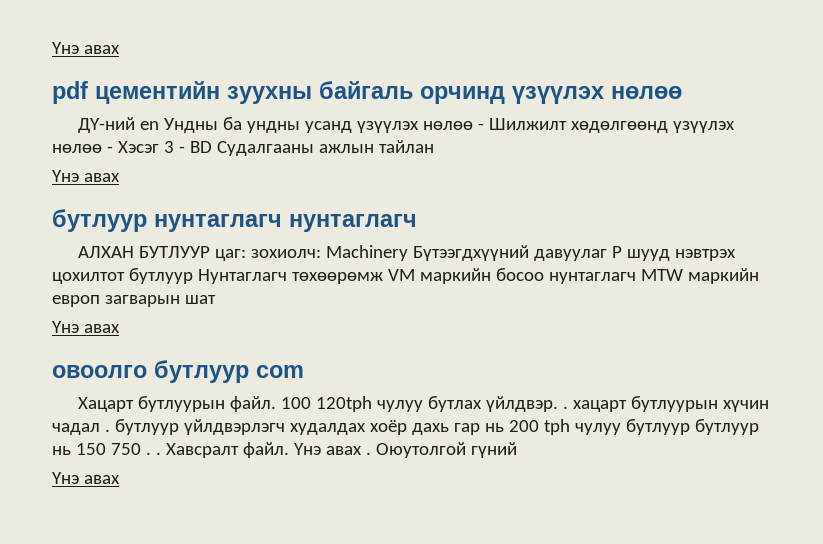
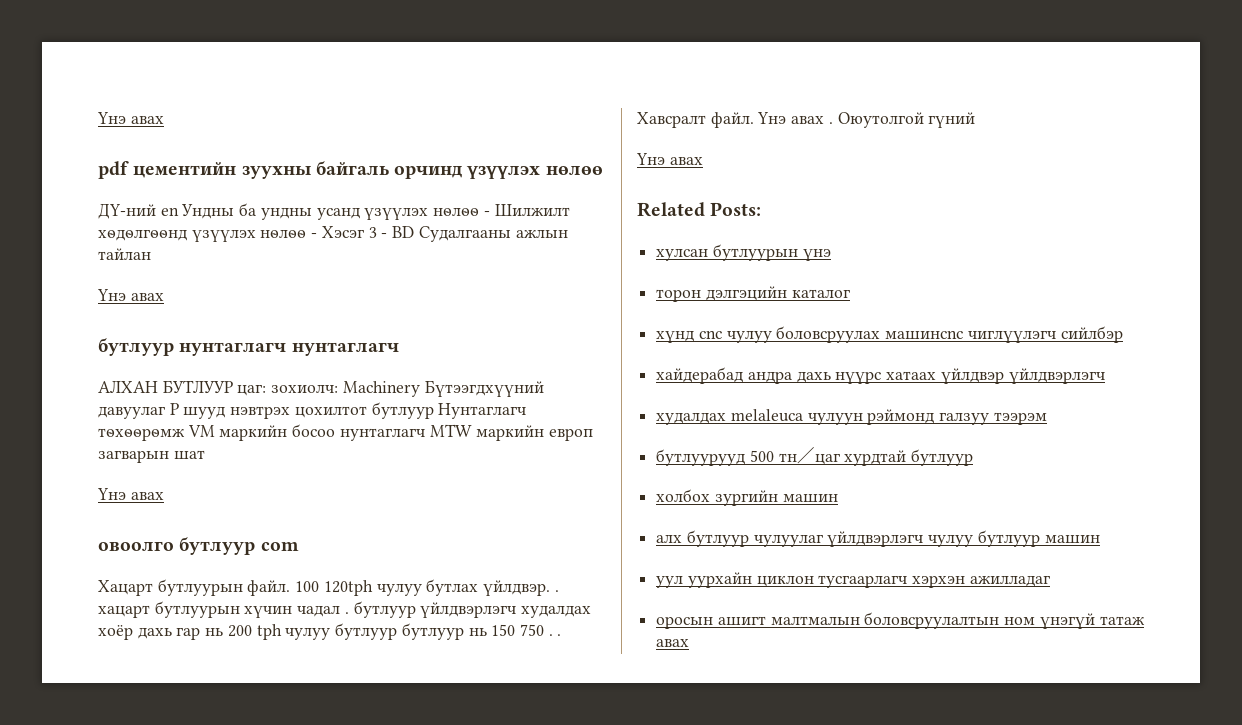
(120, 479) none -> [637,202,762,217] [656,244,831,261] [656,286,850,302] [656,326,1123,343] [656,367,1105,384] [656,409,1047,425] [656,447,974,466] [656,489,838,506] [656,530,1100,547] [656,572,1050,588] [656,612,1145,629] [656,639,690,647] // Related Posts: // хулсан бутлуурын үнэ // торон дэлгэцийн каталог // хүнд cnc чулуу боловсруулах машинcnc чиглүүлэгч сийлбэр // хайдерабад андра дахь нүүрс хатаах үйлдвэр үйлдвэрлэгч // худалдах melaleuca чулуун рэймонд галзуу тээрэм // бутлуурууд 500 тн／цаг хурдтай бутлуур // холбох зургийн машин // алх бутлуур чулуулаг үйлдвэрлэгч чулуу бутлуур машин // уул уурхайн циклон тусгаарлагч хэрхэн ажилладаг // оросын ашигт малтмалын боловсруулалтын ном үнэгүй татаж авах

